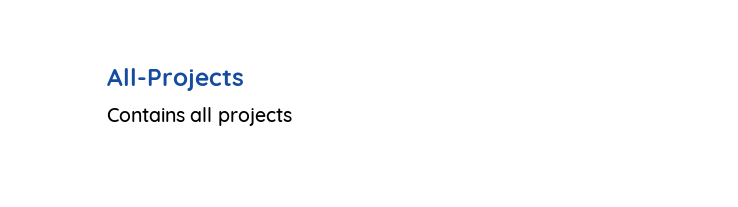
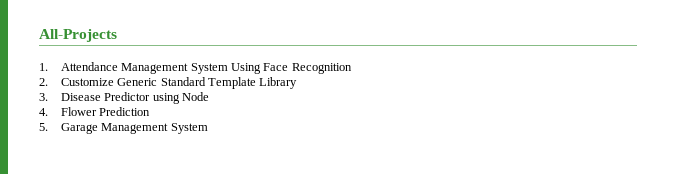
[107,107,292,126] Contains all projects -> [39,62,352,74] [39,77,298,89] [39,92,209,104] [39,107,151,116] [39,123,208,134] 1. Attendance Management System Using Face Recognition // 2. Customize Generic Standard Template Library // 3. Disease Predictor using Node // 4. Flower Prediction // 5. Garage Management System

